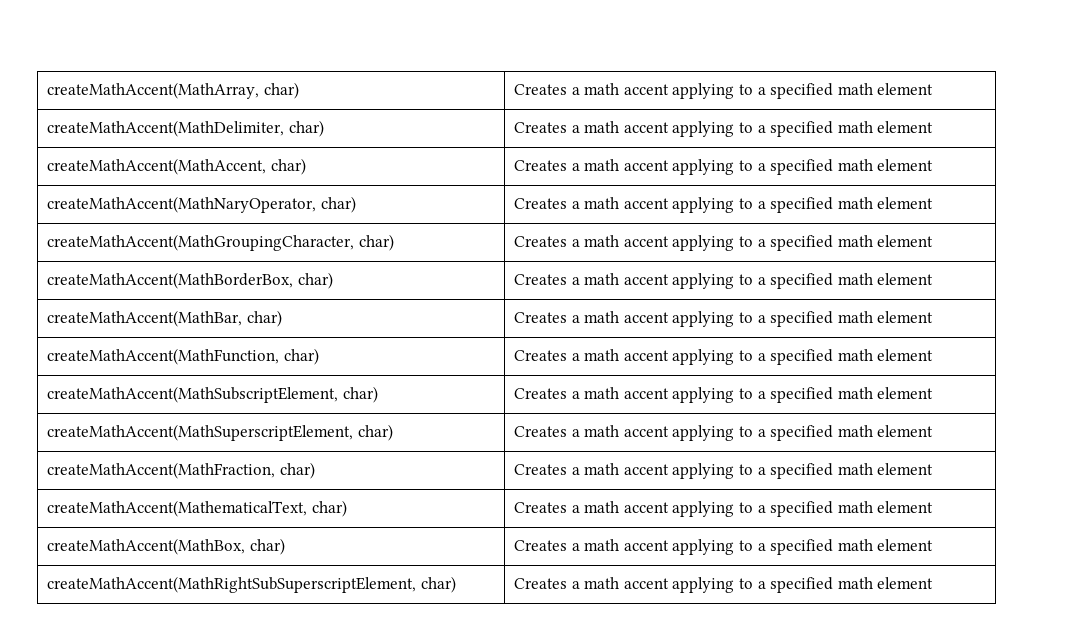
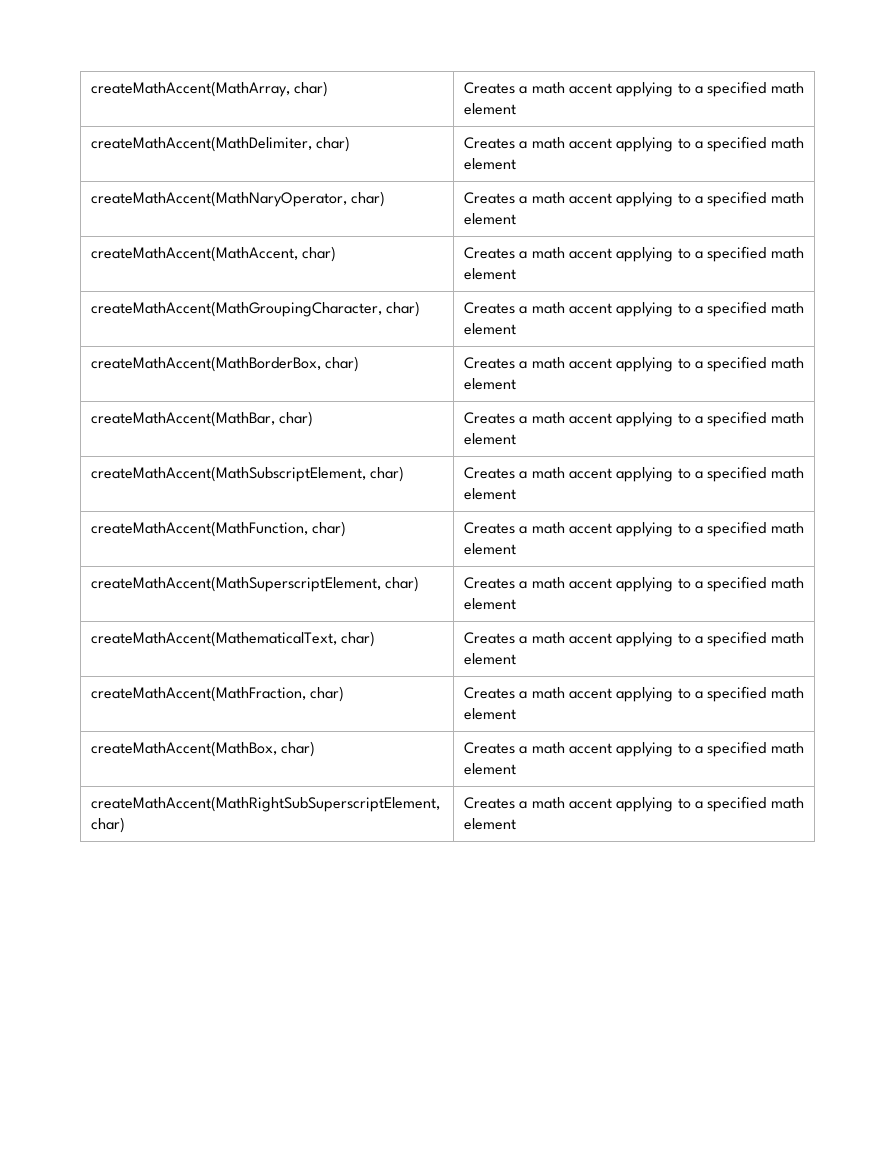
[46,158,266,175] createMathAccent(MathAccent, -> [90,191,347,207] createMathAccent(MathNaryOperator,
[46,196,316,213] createMathAccent(MathNaryOperator, -> [90,246,298,262] createMathAccent(MathAccent,
[46,348,279,365] createMathAccent(MathFunction, -> [90,466,366,482] createMathAccent(MathSubscriptElement,
[46,386,338,403] createMathAccent(MathSubscriptElement, -> [90,521,308,537] createMathAccent(MathFunction,
[46,462,275,479] createMathAccent(MathFraction, -> [90,631,337,647] createMathAccent(MathematicalText,
[46,500,307,517] createMathAccent(MathematicalText, -> [90,686,306,702] createMathAccent(MathFraction,

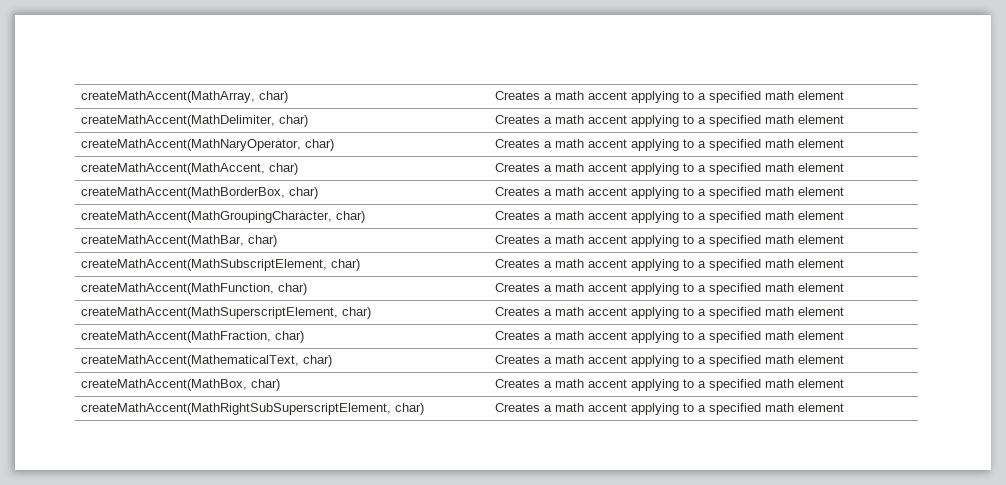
[90,301,382,317] createMathAccent(MathGroupingCharacter, -> [80,187,285,199] createMathAccent(MathBorderBox,
[90,356,321,372] createMathAccent(MathBorderBox, -> [80,211,332,223] createMathAccent(MathGroupingCharacter,
[90,631,337,647] createMathAccent(MathematicalText, -> [80,331,271,343] createMathAccent(MathFraction,
[90,686,306,702] createMathAccent(MathFraction, -> [80,355,299,367] createMathAccent(MathematicalText,

